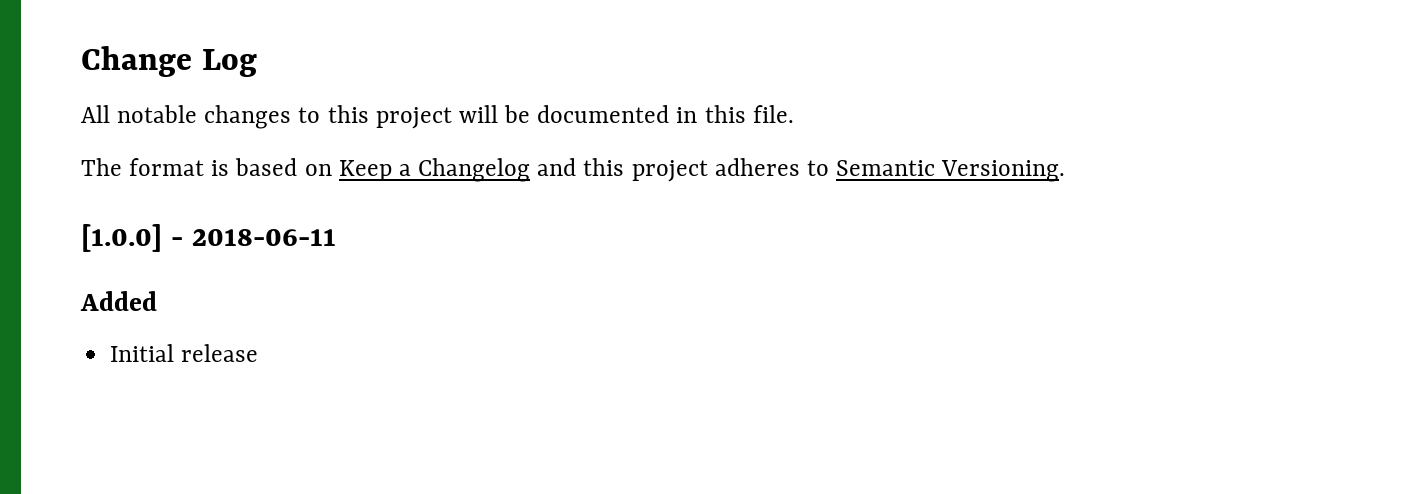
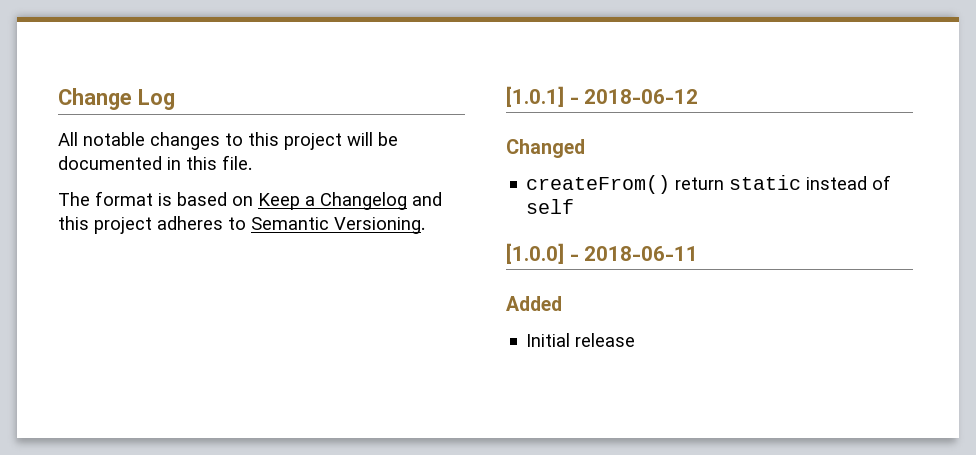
(1066, 171) none -> [506,86,699,107] [506,139,585,158] [526,175,892,194] [526,199,575,214] // [1.0.1] - 2018-06-12 // Changed // createFrom() return static instead of self

